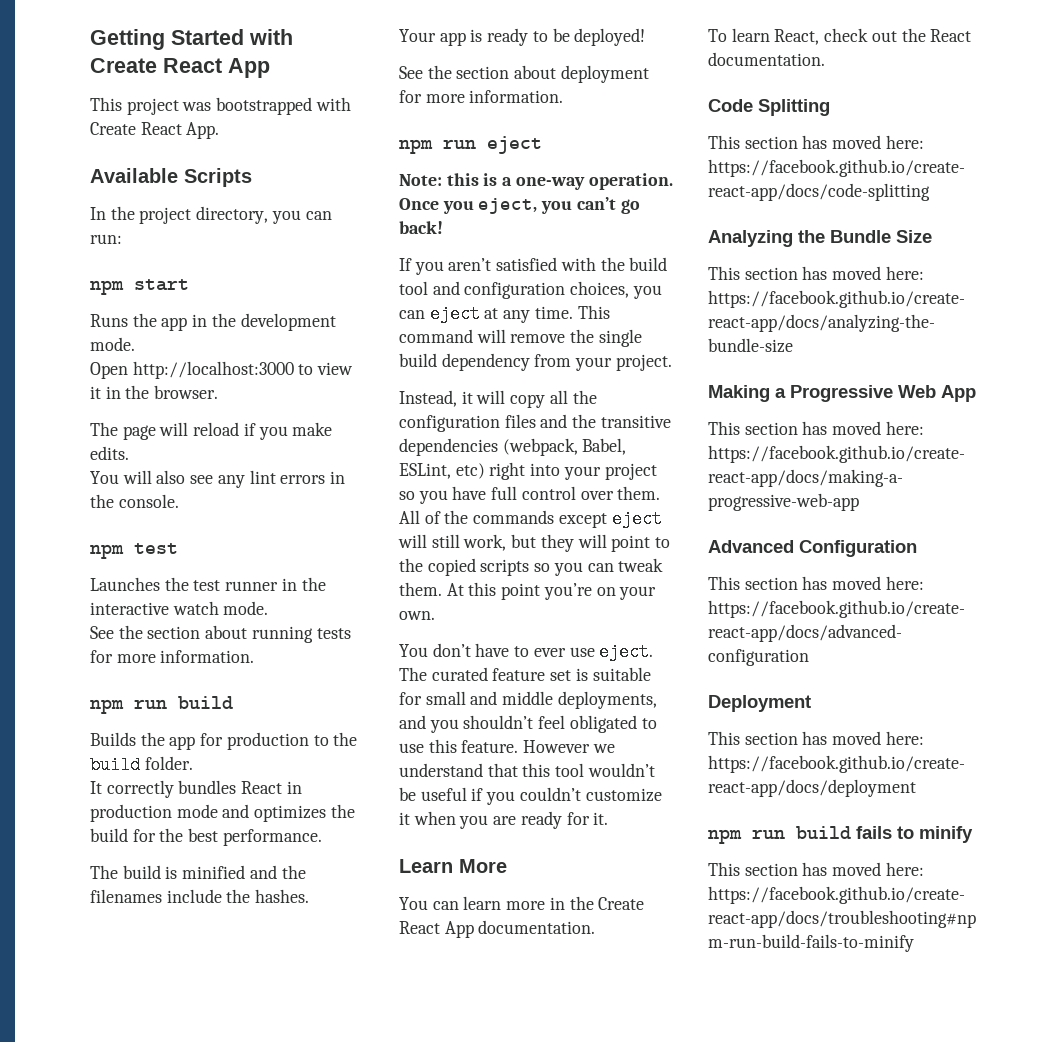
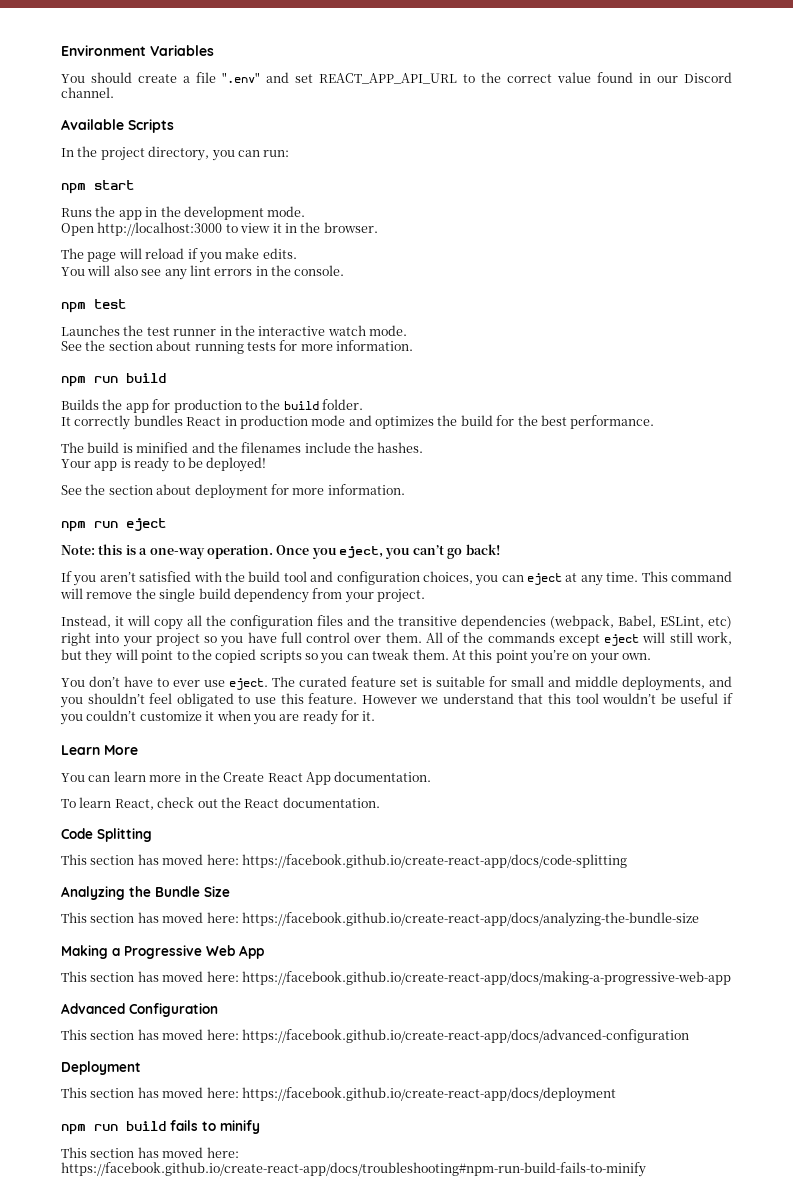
[90,29,293,50] [90,58,270,78] [90,97,351,115] [90,122,220,139] Getting Started with Create React App // This project was bootstrapped with Create React App. -> [61,45,214,56] [61,72,732,84] [61,87,114,98] Environment Variables // You should create a file ".env" and set REACT_APP_API_URL to the correct value found in our Discord channel.

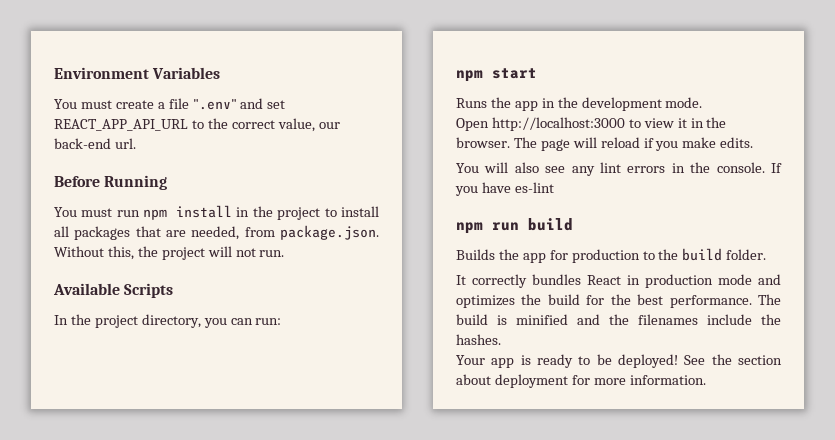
[91,72,132,83] should -> [80,100,112,109] must
[557,72,732,83] [61,87,114,98] value found in our Discord channel. -> [277,118,340,132] [54,138,136,149] [54,175,168,190] [54,205,379,220] [54,225,379,240] [54,246,285,260] value, our back-end url. // Before Running // You must run npm install in the project to install all packages that are needed, from package.json. Without this, the project will not run.
(378, 227) // -> (510, 142) none
[61,299,126,313] [61,325,407,336] [61,340,413,354] // npm test // Launches the test runner in the interactive watch mode. // See the section about running tests for more information. -> [771,163,782,173] [455,182,554,196] If you have es-lint
(655, 422) // -> (752, 301) none
(267, 464) // -> (678, 361) none
[61,518,166,532] [61,544,500,559] [61,571,733,586] [60,588,425,603] [61,615,732,630] [61,632,732,647] [61,649,652,664] [61,676,732,691] [60,693,733,708] [60,710,376,725] [61,745,138,755] [61,771,432,785] [61,797,380,810] [61,828,152,842] [61,854,627,868] [61,886,230,900] [61,912,699,927] [61,945,264,959] [61,971,731,985] [61,1003,218,1017] [61,1029,689,1043] [61,1061,141,1075] [61,1087,616,1102] [61,1120,260,1135] [61,1147,239,1158] [61,1162,646,1177] // npm run eject // Note: this is a one-way operation. Once you eject, you can’t go back! // If you aren’t satisfied with the build tool and configuration choices, you can eject at any time. This command will remove the single build dependency from your project. // Instead, it will copy all the configuration files and the transitive dependencies (webpack, Babel, ESLint, etc) right into your project so you have full control over them. All of the commands except eject will still work, but they will point to the copied scripts so you can tweak them. At this point you’re on your own. // You don’t have to ever use eject. The curated feature set is suitable for small and middle deployments, and you shouldn’t feel obligated to use this feature. However we understand that this tool wouldn’t be useful if you couldn’t customize it when you are ready for it. // Learn More // You can learn more in the Create React App documentation. // To learn React, check out the React documentation. // Code Splitting // This section has moved here: https://facebook.github.io/create-react-app/docs/code-splitting // Analyzing the Bundle Size // This section has moved here: https://facebook.github.io/create-react-app/docs/analyzing-the-bundle-size // Making a Progressive Web App // This section has moved here: https://facebook.github.io/create-react-app/docs/making-a-progressive-web-app // Advanced Configuration // This section has moved here: https://facebook.github.io/create-react-app/docs/advanced-configuration // Deployment // This section has moved here: https://facebook.github.io/create-react-app/docs/deployment // npm run build fails to minify // This section has moved here: https://facebook.github.io/create-react-app/docs/troubleshooting#npm-run-build-fails-to-minify -> (706, 380) none

